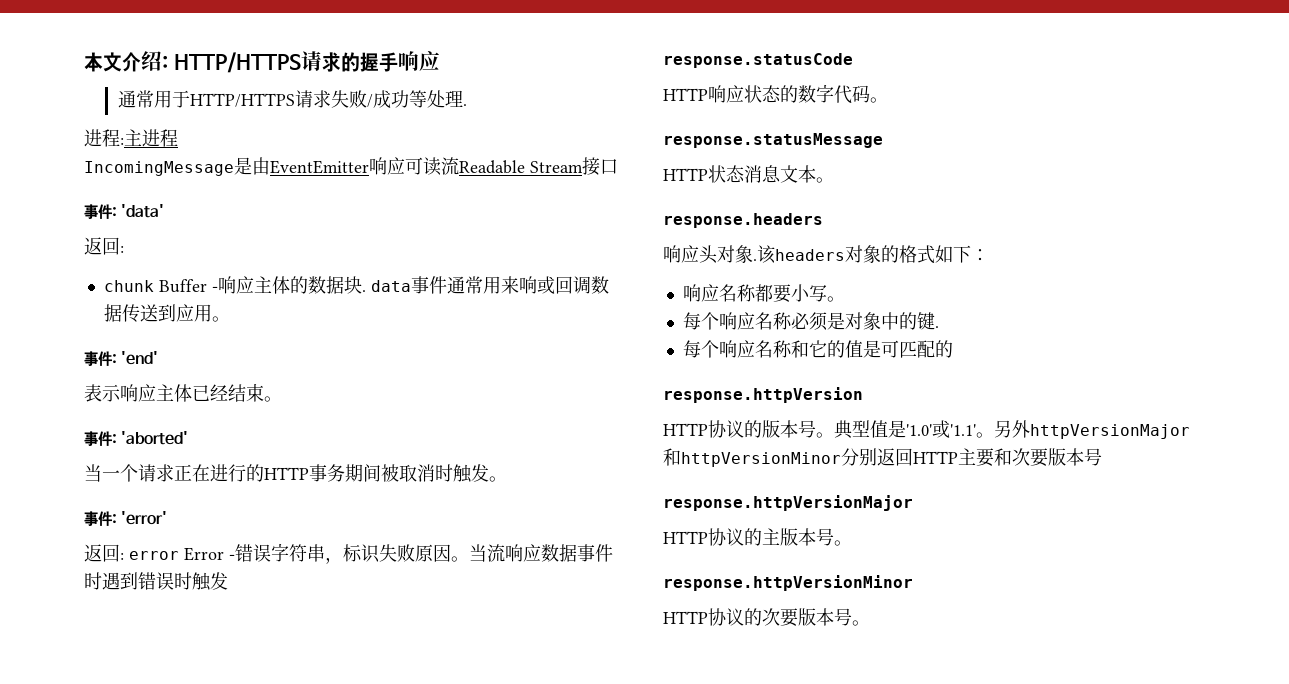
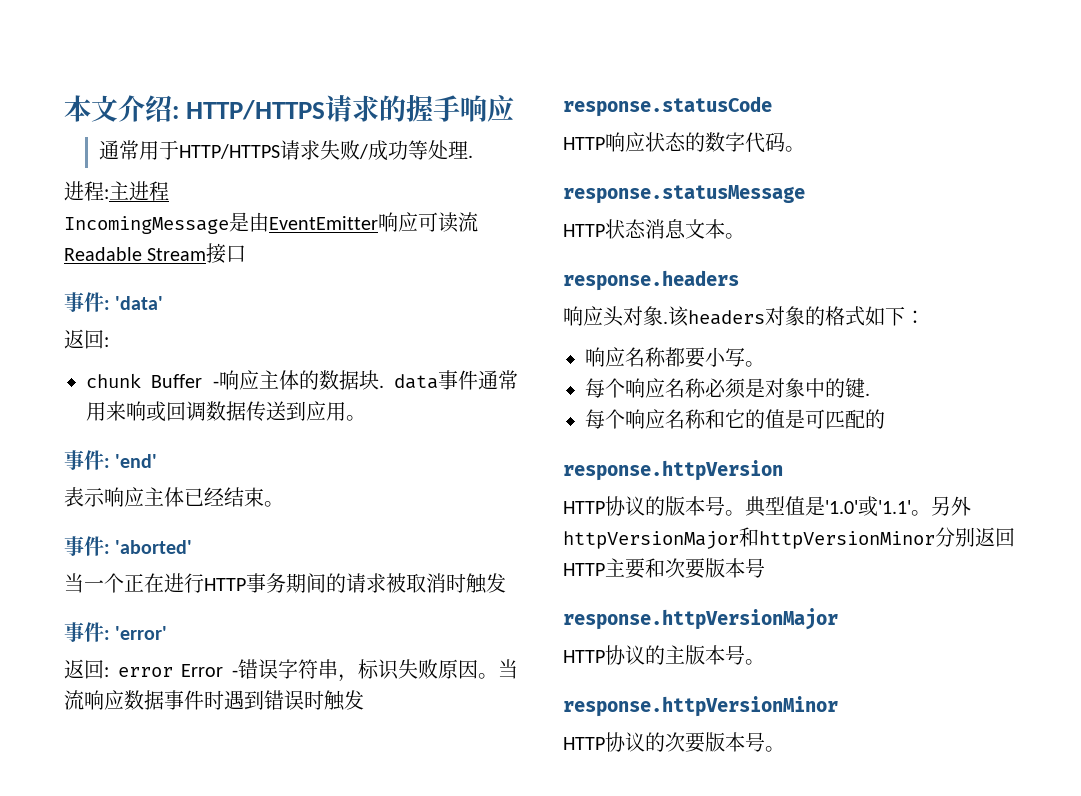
[138,464,174,482] 请求 -> (124, 583) none
[246,464,264,482] 的 -> (204, 583) none
(381, 473) none -> [326,573,386,593] 的请求
[489,476,507,482] 。 -> (506, 583) none

